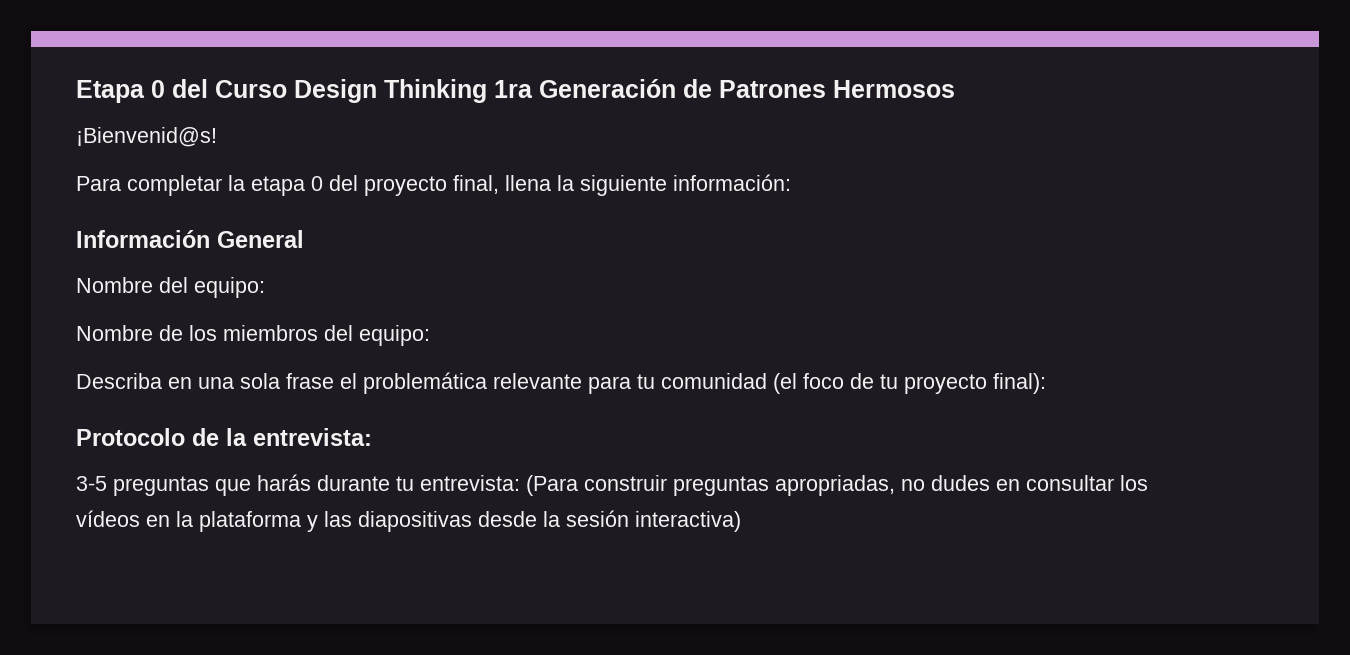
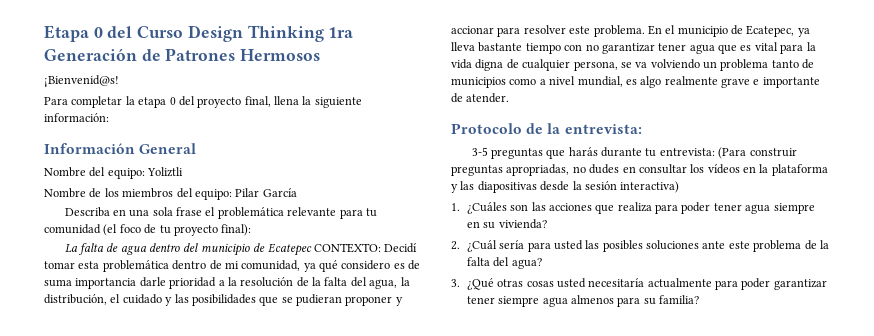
(265, 287) none -> [147,167,184,177] Yoliztli
(430, 335) none -> [235,188,297,197] Pilar García
(1046, 383) none -> [64,243,418,256] [44,260,421,272] [44,277,410,289] [44,294,403,306] [451,25,810,37] [451,42,816,54] [451,59,815,71] [451,76,820,88] [451,93,510,103] // La falta de agua dentro del municipio de Ecatepec CONTEXTO: Decidí tomar esta problemática dentro de mi comunidad, ya qué considero es de suma importancia darle prioridad a la resolución de la falta del agua, la distribución, el cuidado y las posibilidades que se pudieran proponer y accionar para resolver este problema. En el municipio de Ecatepec, ya lleva bastante tiempo con no garantizar tener agua que es vital para la vida digna de cualquier persona, se va volviendo un problema tanto de municipios como a nivel mundial, es algo realmente grave e importante de atender.
(741, 521) none -> [451,202,815,214] [466,219,547,229] [451,240,829,252] [466,257,542,269] [451,278,827,290] [466,295,700,307] // 1. ¿Cuáles son las acciones que realiza para poder tener agua siempre en su vivienda? // 2. ¿Cuál sería para usted las posibles soluciones ante este problema de la falta del agua? // 3. ¿Qué otras cosas usted necesitaría actualmente para poder garantizar tener siempre agua almenos para su familia?

